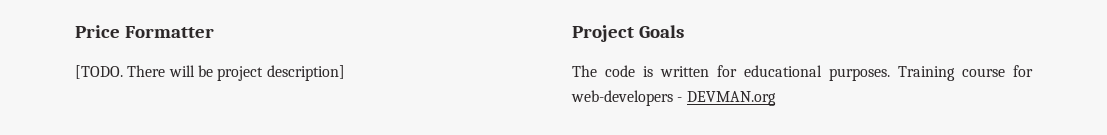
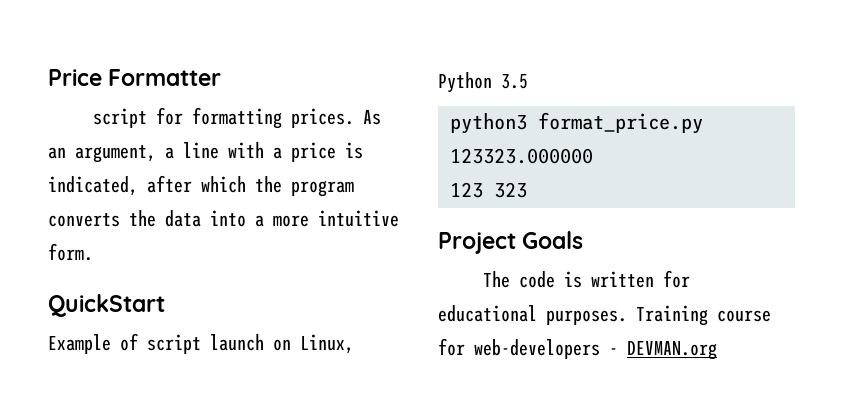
[75,65,345,81] [TODO. There will be project description] -> [92,107,381,129] [48,142,363,163] [48,175,354,197] [48,210,399,227] [48,243,93,261] [48,294,165,317] [48,333,354,354] [438,72,528,93] [450,112,703,134] [450,148,593,164] [450,182,527,198] script for formatting prices. As an argument, a line with a price is indicated, after which the program converts the data into a more intuitive form. // QuickStart // Example of script launch on Linux, Python 3.5 // python3 format_price.py 123323.000000 // 123 323

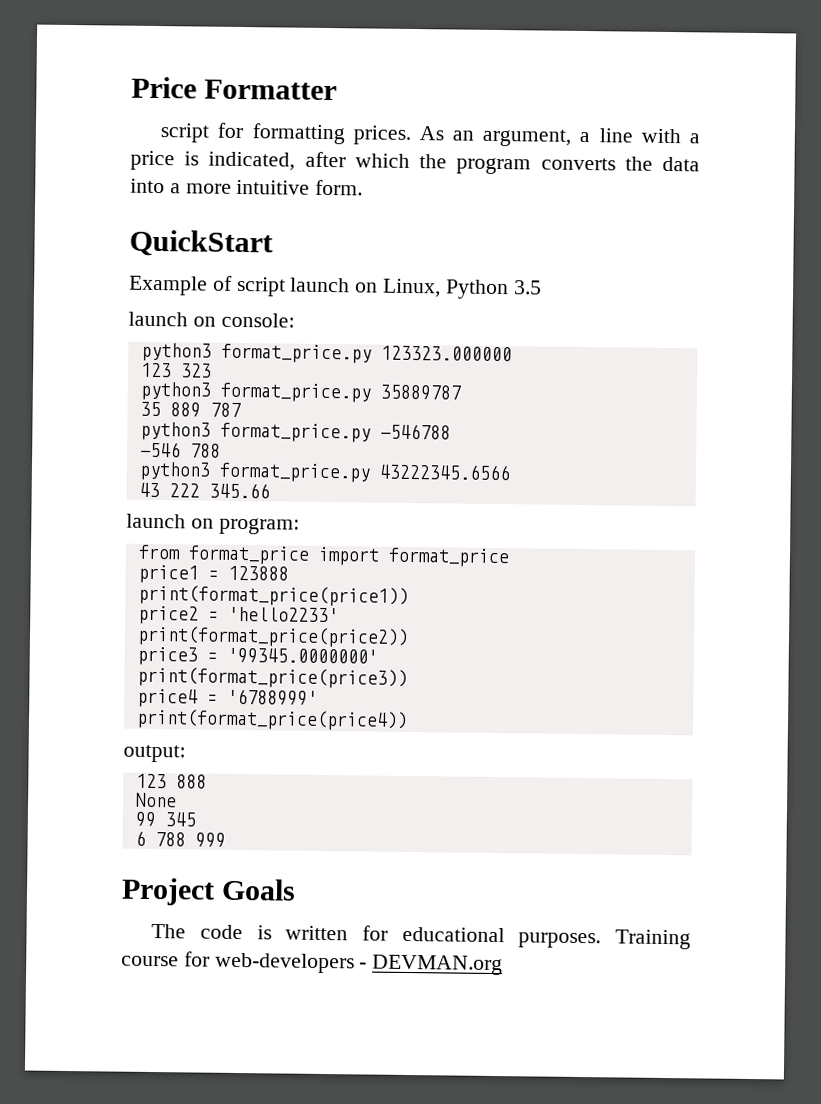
(528, 81) none -> [128,311,295,328] // launch on console:
(527, 190) none -> [139,381,461,403] [139,401,241,418] [139,421,451,443] [139,441,221,458] [138,461,511,483] [138,482,270,499] [126,513,300,535] [137,544,510,568] [137,564,289,584] [137,584,409,607] [137,605,339,625] [136,625,409,648] [136,646,378,666] [136,666,408,689] [136,688,318,708] [135,708,408,731] [123,744,186,763] [135,773,207,789] [135,792,177,808] [134,811,196,828] [134,830,226,848] // python3 format_price.py 35889787 // 35 889 787 // python3 format_price.py -546788 // -546 788 // python3 format_price.py 43222345.6566 // 43 222 345.66 // launch on program: // from format_price import format_price // price1 = 123888 // print(format_price(price1)) // price2 = 'hello2233' // print(format_price(price2)) // price3 = '99345.0000000' // print(format_price(price3)) // price4 = '6788999' // print(format_price(price4)) // output: // 123 888 // None // 99 345 // 6 788 999

